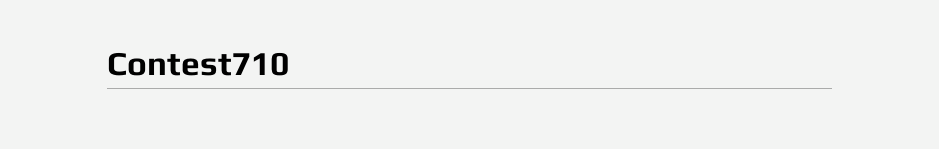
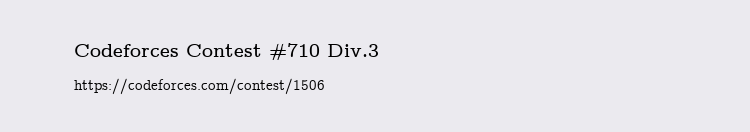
[107,52,289,76] Contest710 -> [74,43,379,60] [74,78,325,95] Codeforces Contest #710 Div.3 // https://codeforces.com/contest/1506

